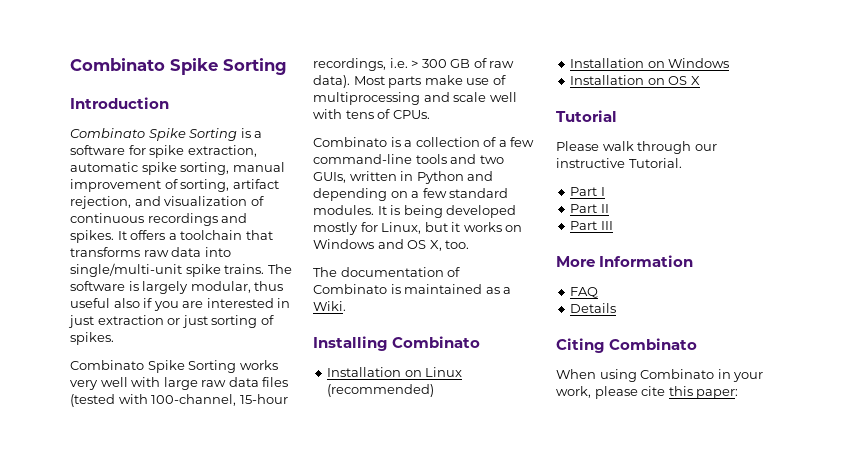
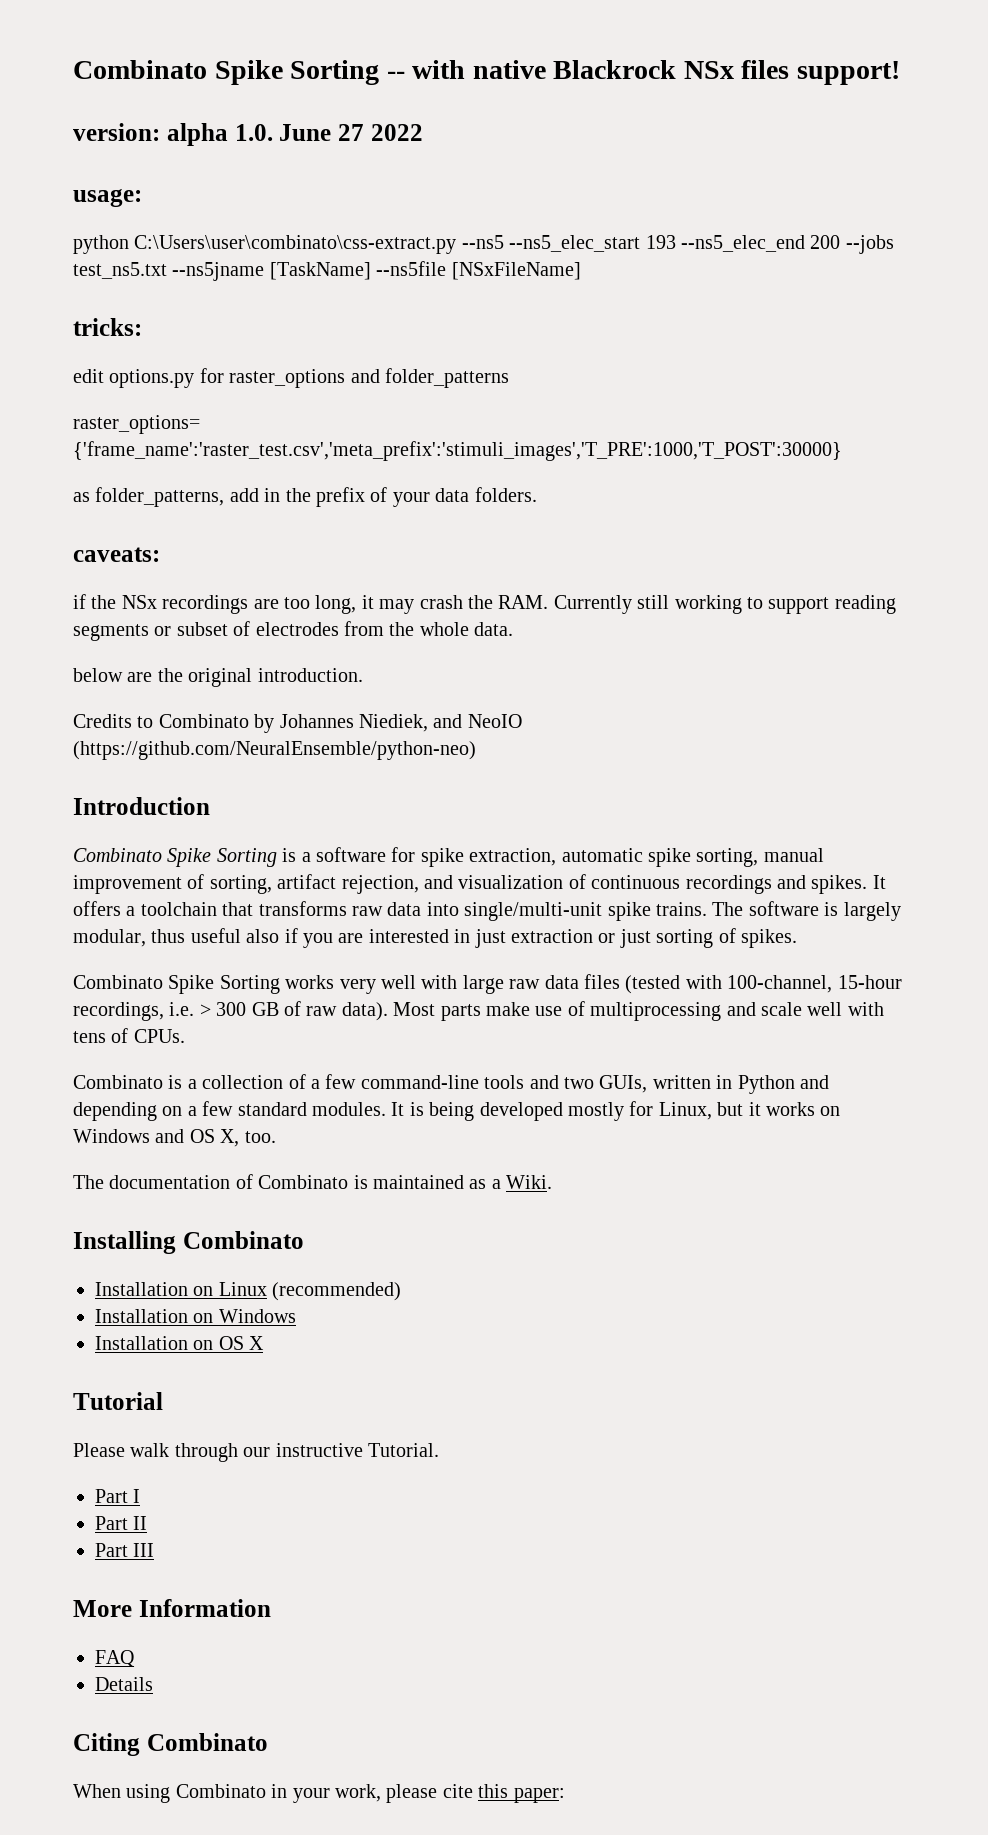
[70,58,287,75] Combinato Spike Sorting -> [73,60,901,85] [73,123,423,146] [73,188,142,207] [73,235,894,254] [73,261,581,281] [73,318,142,336] [73,368,509,388] [73,415,200,434] [73,441,842,461] [73,487,537,507] [73,547,160,562] [73,594,896,614] [73,621,514,641] [73,668,363,687] [73,714,522,733] [73,741,476,760] Combinato Spike Sorting -- with native Blackrock NSx files support! // version: alpha 1.0. June 27 2022 // usage: // python C:\Users\user\combinato\css-extract.py --ns5 --ns5_elec_start 193 --ns5_elec_end 200 --jobs test_ns5.txt --ns5jname [TaskName] --ns5file [NSxFileName] // tricks: // edit options.py for raster_options and folder_patterns // raster_options= {'frame_name':'raster_test.csv','meta_prefix':'stimuli_images','T_PRE':1000,'T_POST':30000} // as folder_patterns, add in the prefix of your data folders. // caveats: // if the NSx recordings are too long, it may crash the RAM. Currently still working to support reading segments or subset of electrodes from the whole data. // below are the original introduction. // Credits to Combinato by Johannes Niediek, and NeoIO (https://github.com/NeuralEnsemble/python-neo)

